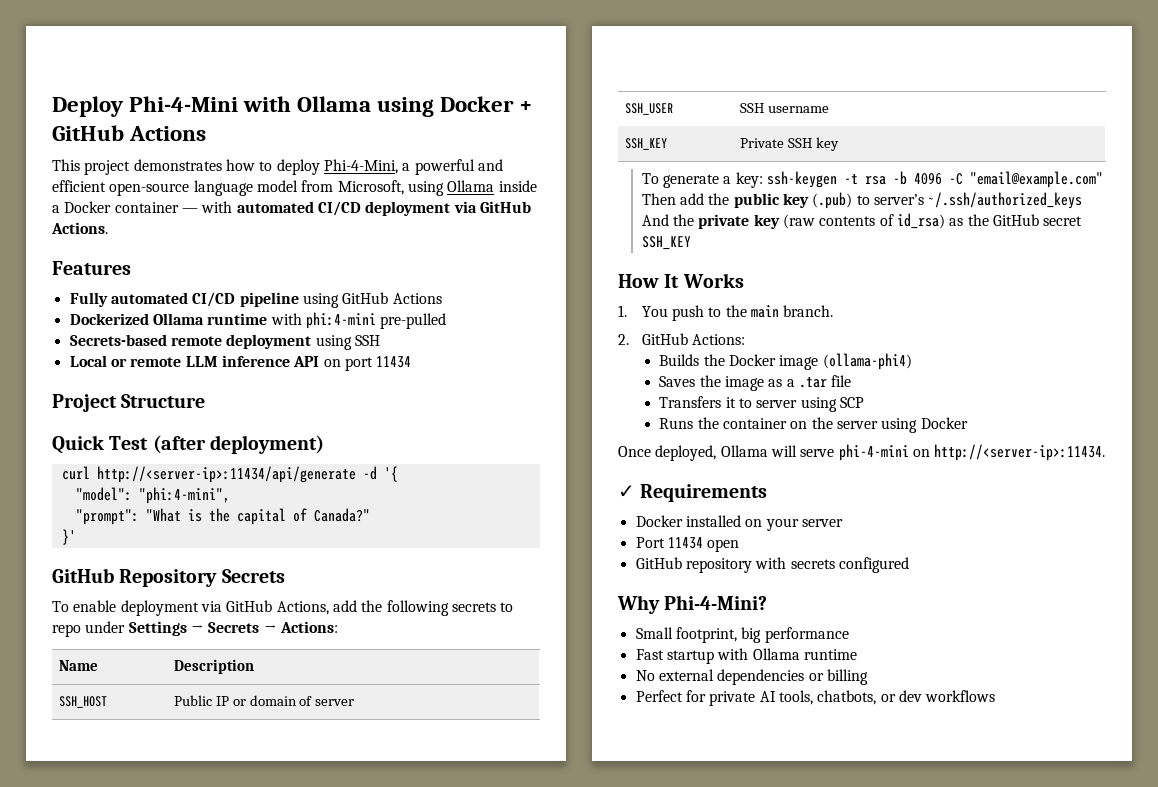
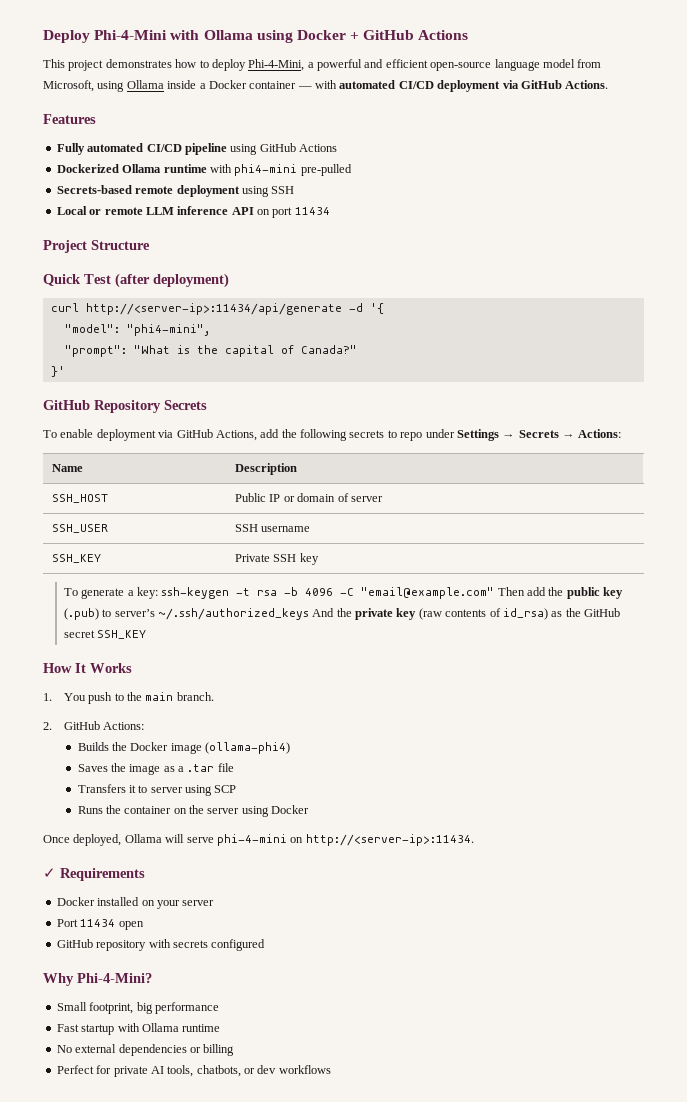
[305,312,376,329] phi:4-mini -> [234,164,298,176] phi4-mini
[138,487,230,504] "phi:4-mini", -> [126,324,210,336] "phi4-mini",

